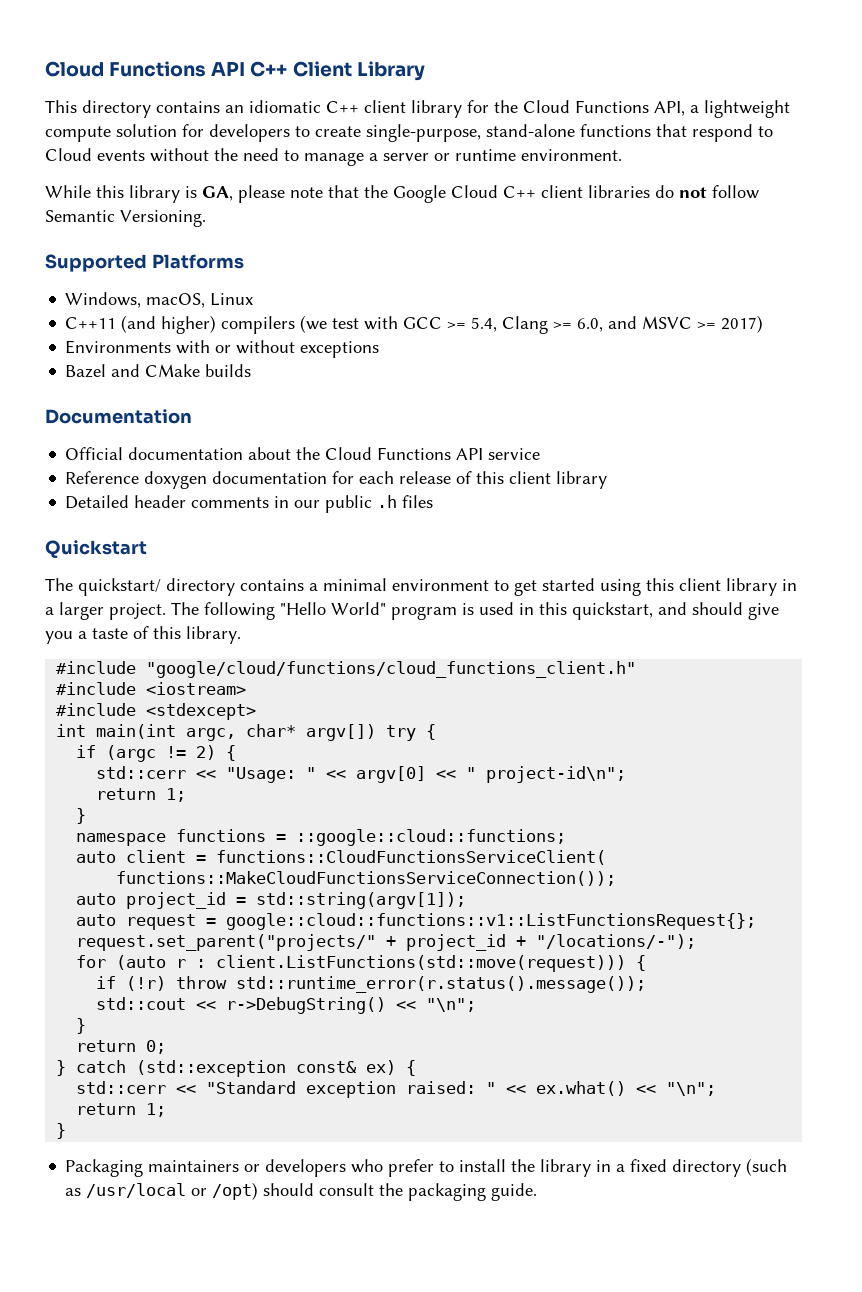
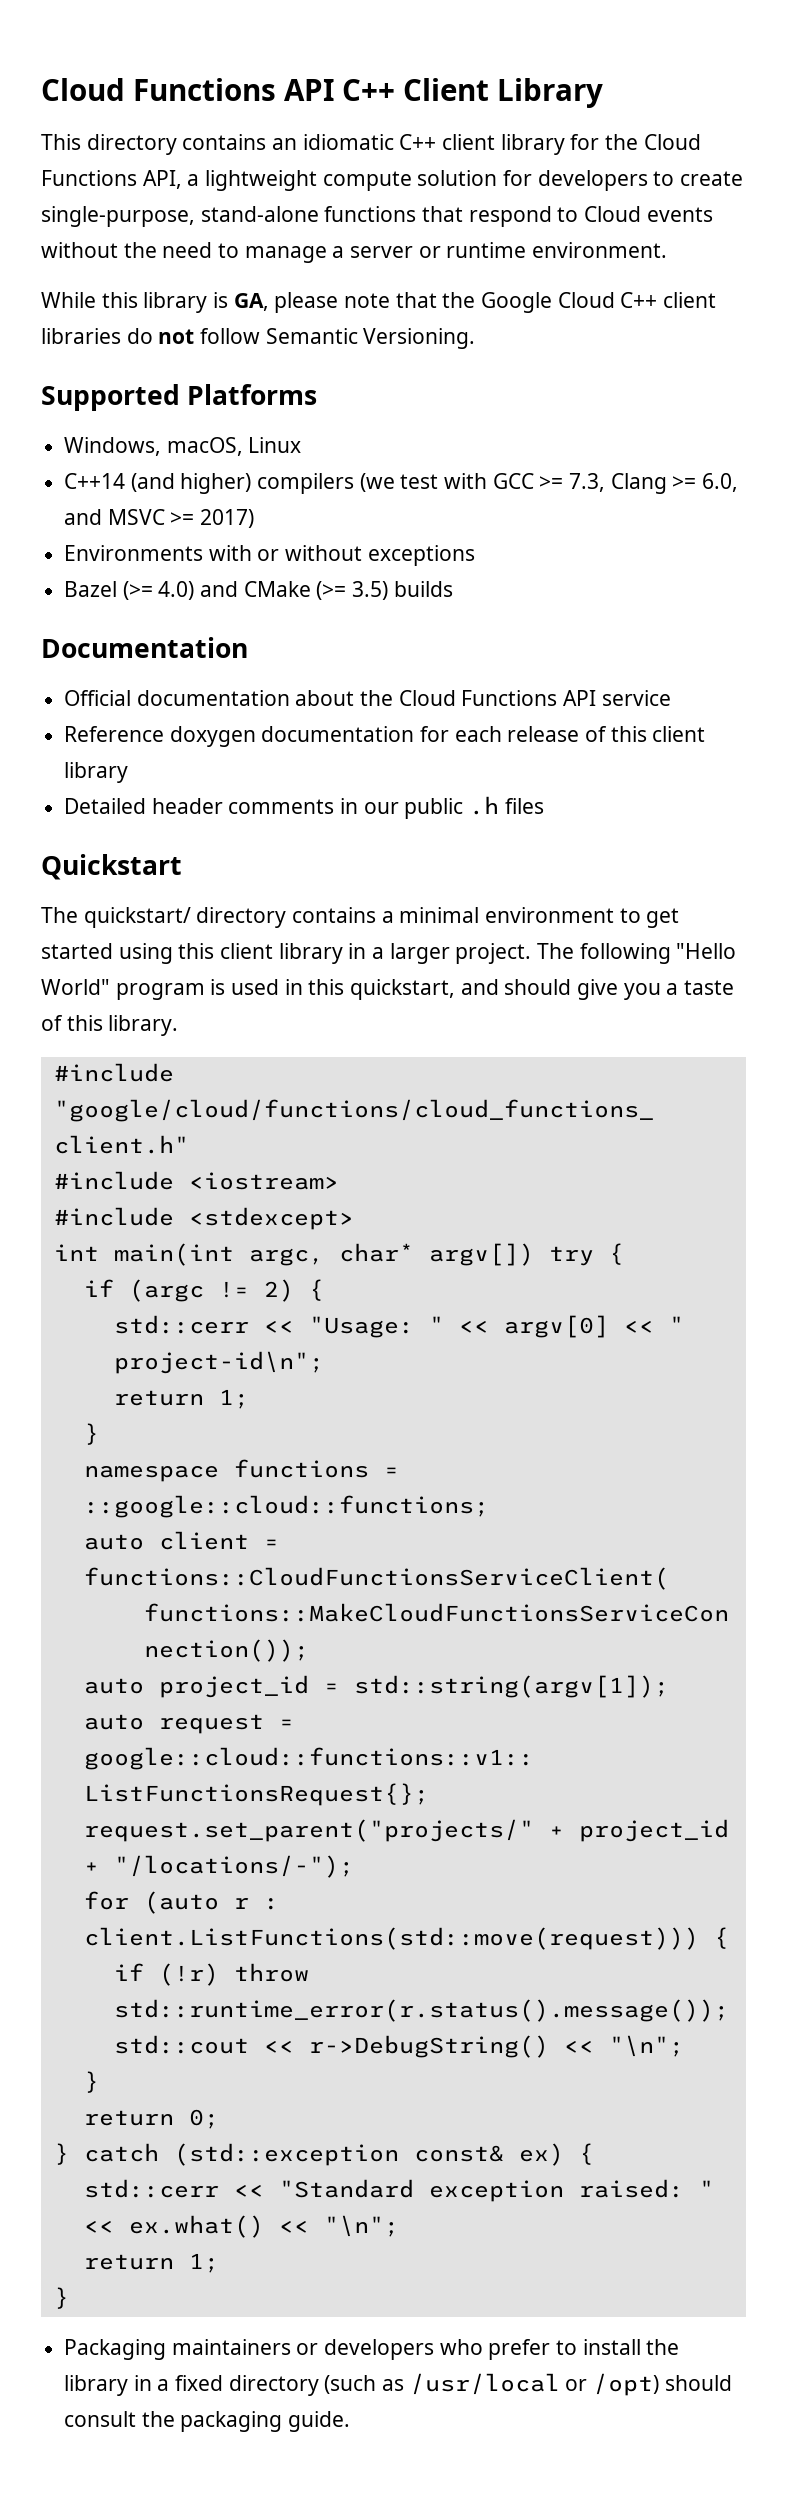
[65,317,117,329] C++11 -> [64,473,126,489] C++14
[471,317,498,332] 5.4, -> [569,473,606,492] 7.3,
[111,364,201,377] and CMake -> [122,581,389,600] (>= 4.0) and CMake (>= 3.5)

